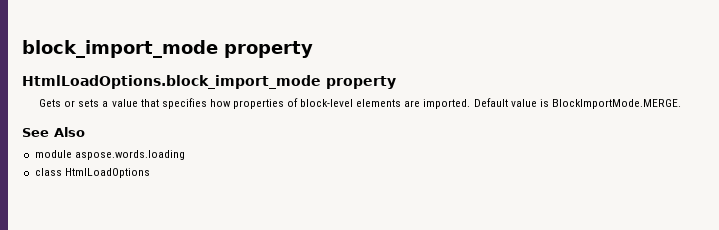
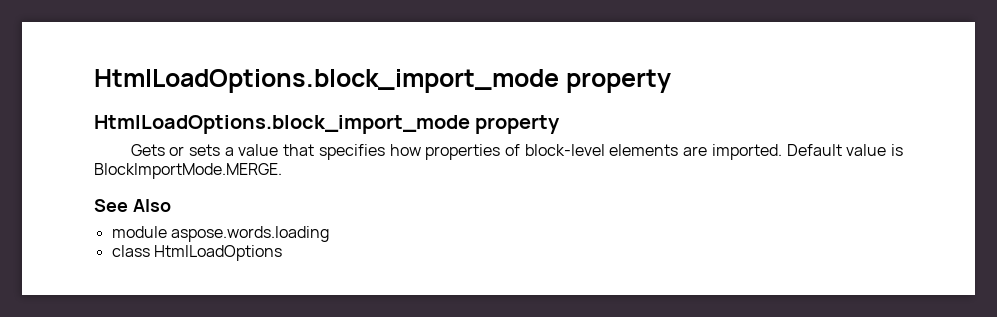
[22,40,218,58] block_import_mode -> [94,69,559,93] HtmlLoadOptions.block_import_mode

